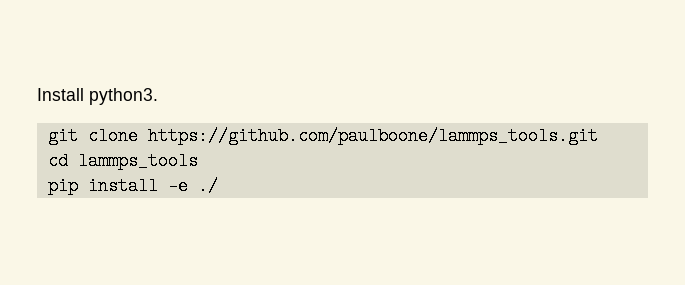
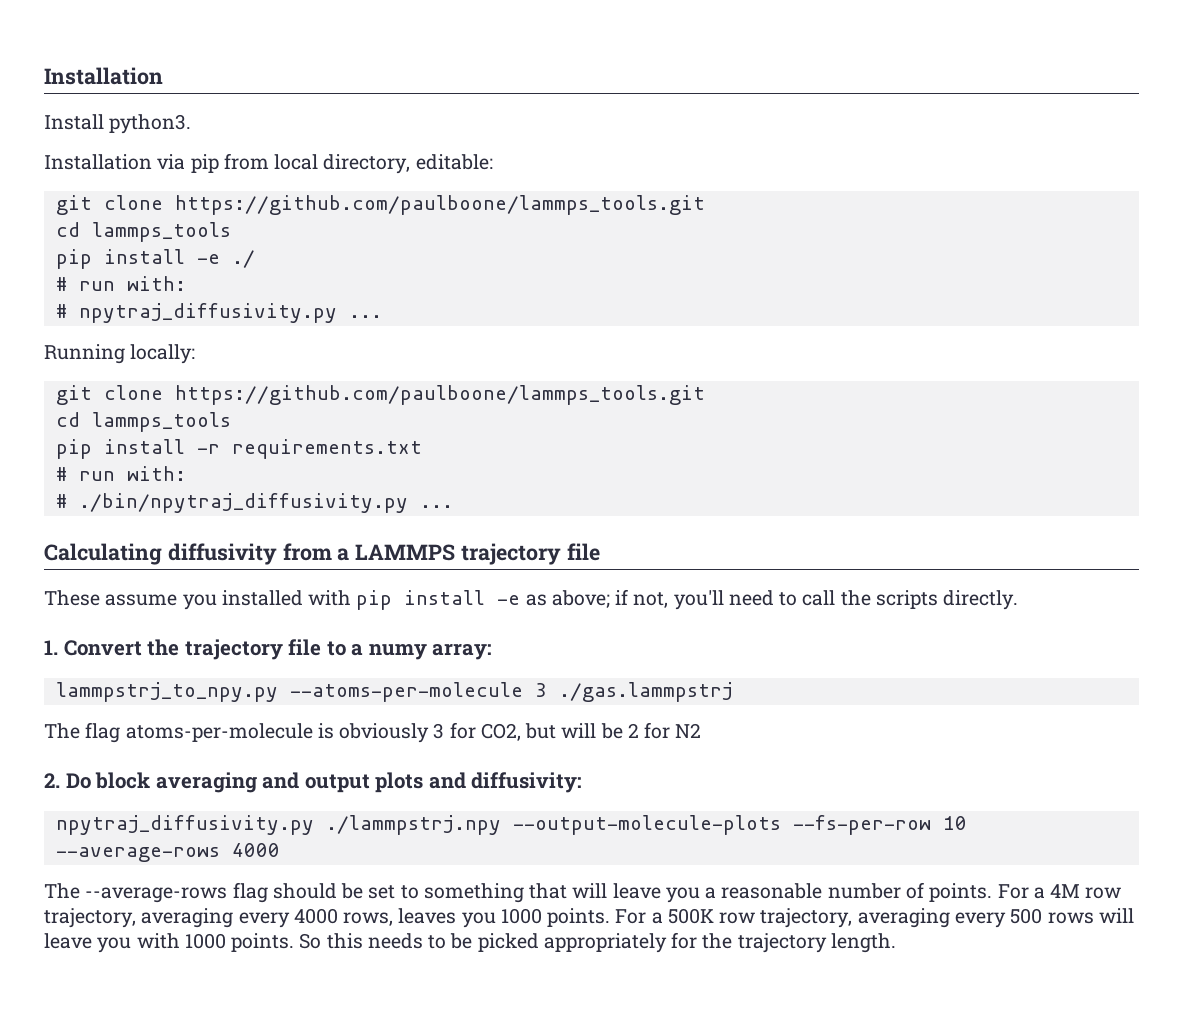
(37, 94) none -> [44,67,163,85] Installation //
(158, 96) none -> [44,153,493,174] // Installation via pip from local directory, editable:
(218, 186) none -> [55,276,186,291] [55,303,382,323] [44,344,196,364] [55,385,705,405] [55,412,231,432] [55,439,422,459] [55,466,186,481] [55,493,453,513] [44,543,600,565] [44,589,1019,610] [44,639,493,660] [55,682,733,702] [44,722,702,743] [44,772,583,793] [55,815,967,835] [55,843,280,862] [44,882,1122,903] [44,908,1134,928] [44,932,896,953] // # run with: // # npytraj_diffusivity.py ... // Running locally: // git clone https://github.com/paulboone/lammps_tools.git // cd lammps_tools // pip install -r requirements.txt // # run with: // # ./bin/npytraj_diffusivity.py ... // Calculating diffusivity from a LAMMPS trajectory file // These assume you installed with pip install -e as above; if not, you'll need to call the scripts directly. // 1. Convert the trajectory file to a numy array: // lammpstrj_to_npy.py --atoms-per-molecule 3 ./gas.lammpstrj // The flag atoms-per-molecule is obviously 3 for CO2, but will be 2 for N2 // 2. Do block averaging and output plots and diffusivity: // npytraj_diffusivity.py ./lammpstrj.npy --output-molecule-plots --fs-per-row 10 --average-rows 4000 // The --average-rows flag should be set to something that will leave you a reasonable number of points. For a 4M row trajectory, averaging every 4000 rows, leaves you 1000 points. For a 500K row trajectory, averaging every 500 rows will leave you with 1000 points. So this needs to be picked appropriately for the trajectory length.

